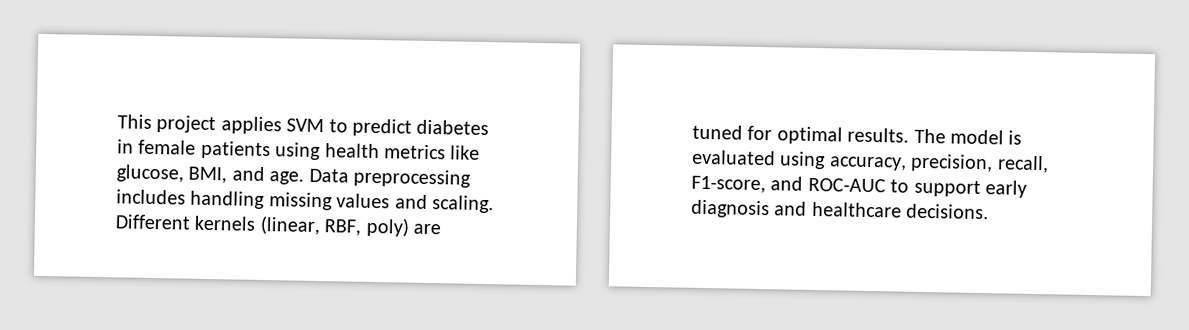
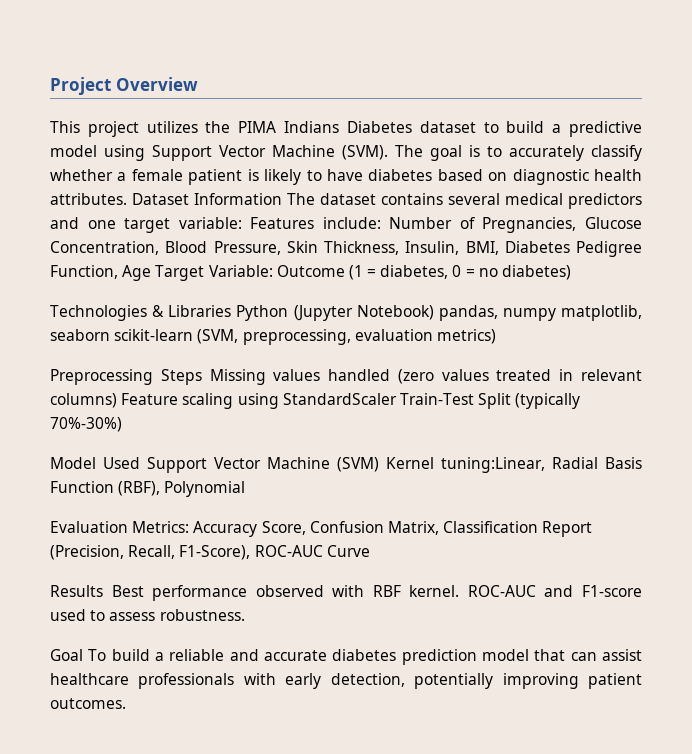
[117,114,490,137] [117,139,481,161] [116,164,471,188] [116,189,494,214] [115,214,441,237] [692,124,1023,145] [692,149,1049,174] [691,175,1027,198] [691,199,990,220] This project applies SVM to predict diabetes in female patients using health metrics like glucose, BMI, and age. Data preprocessing includes handling missing values and scaling. Different kernels (linear, RBF, poly) are tuned for optimal results. The model is evaluated using accuracy, precision, recall, F1-score, and ROC-AUC to support early diagnosis and healthcare decisions. -> [50,77,198,95] [50,121,642,137] [50,145,642,161] [50,169,643,185] [50,193,642,209] [50,217,642,233] [50,241,642,257] [50,265,572,281] [50,305,642,321] [50,329,496,345] [50,369,642,385] [50,393,581,409] [50,417,122,432] [50,457,642,473] [50,481,246,497] [50,521,593,537] [50,545,370,560] [50,585,642,601] [50,609,245,621] [50,649,642,665] [50,673,642,689] [50,698,126,709] Project Overview // This project utilizes the PIMA Indians Diabetes dataset to build a predictive model using Support Vector Machine (SVM). The goal is to accurately classify whether a female patient is likely to have diabetes based on diagnostic health attributes. Dataset Information The dataset contains several medical predictors and one target variable: Features include: Number of Pregnancies, Glucose Concentration, Blood Pressure, Skin Thickness, Insulin, BMI, Diabetes Pedigree Function, Age Target Variable: Outcome (1 = diabetes, 0 = no diabetes) // Technologies & Libraries Python (Jupyter Notebook) pandas, numpy matplotlib, seaborn scikit-learn (SVM, preprocessing, evaluation metrics) // Preprocessing Steps Missing values handled (zero values treated in relevant columns) Feature scaling using StandardScaler Train-Test Split (typically 70%-30%) // Model Used Support Vector Machine (SVM) Kernel tuning:Linear, Radial Basis Function (RBF), Polynomial // Evaluation Metrics: Accuracy Score, Confusion Matrix, Classification Report (Precision, Recall, F1-Score), ROC-AUC Curve // Results Best performance observed with RBF kernel. ROC-AUC and F1-score used to assess robustness. // Goal To build a reliable and accurate diabetes prediction model that can assist healthcare professionals with early detection, potentially improving patient outcomes.

